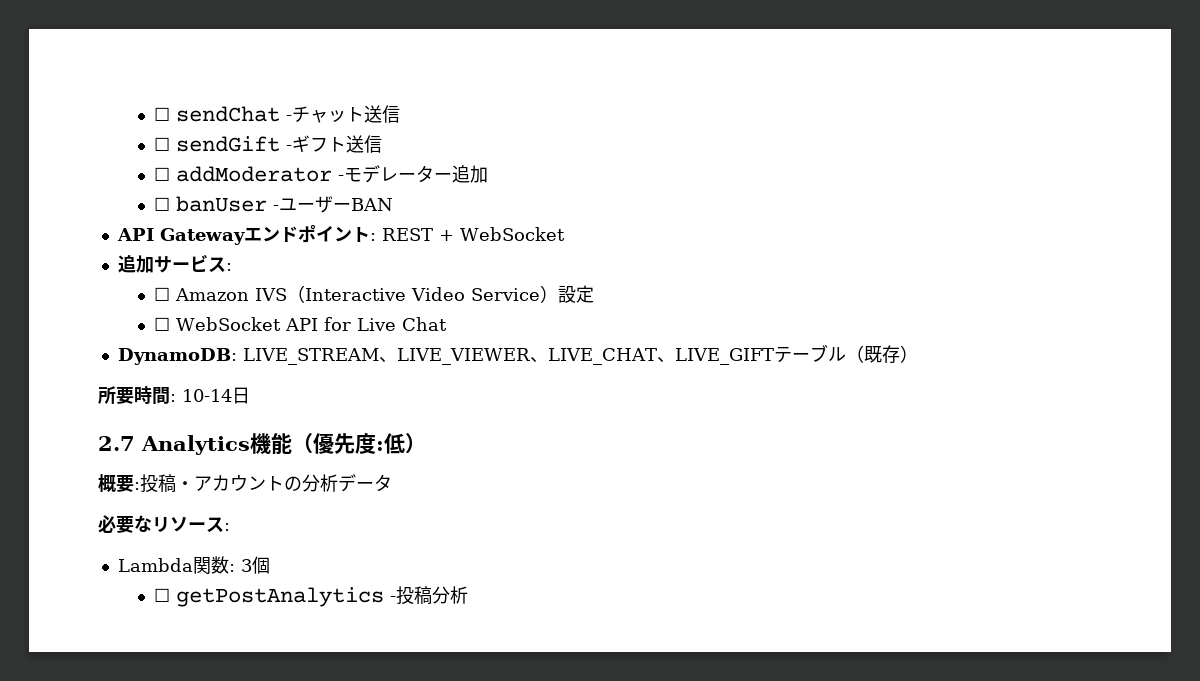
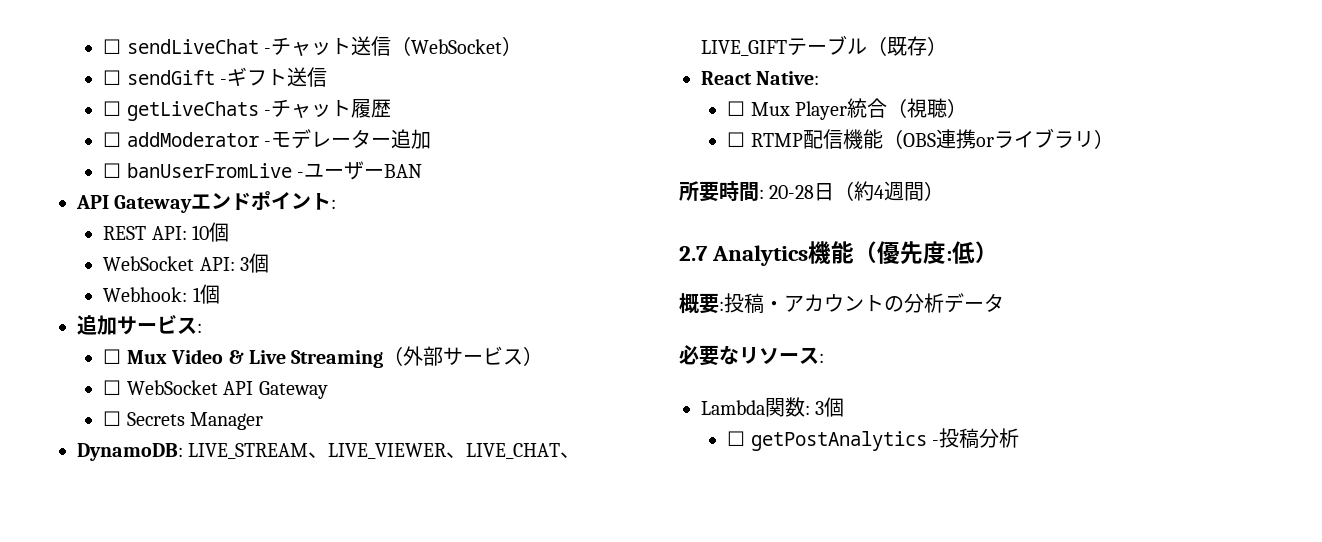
[153,106,280,122] ☐ sendChat -> [103,39,259,54] ☐ sendLiveChat
(400, 114) none -> [391,36,523,56] （WebSocket）
(382, 144) none -> [103,99,392,121] // ☐ getLiveChats -チャット履歴
[175,196,267,212] banUser -> [126,163,292,178] banUserFromLive
[381,227,565,241] REST + WebSocket -> [103,222,230,242] [103,253,270,273] [103,284,220,304] // REST API: 10個 // WebSocket API: 3個 // Webhook: 1個
[174,285,594,303] Amazon IVS（Interactive Video Service）設定 -> [126,346,544,368] Mux Video & Live Streaming（外部サービス）
[323,317,447,331] for Live Chat -> [258,381,328,399] [103,411,264,430] Gateway // ☐ Secrets Manager
(918, 354) none -> [701,71,820,85] [727,98,968,120] [727,128,1114,149] // React Native: // ☐ Mux Player統合（視聴） // ☐ RTMP配信機能（OBS連携orライブラリ）
[182,389,232,402] 10-14 -> [769,185,815,199] 20-28
(250, 395) none -> [834,181,945,201] （約4週間）

